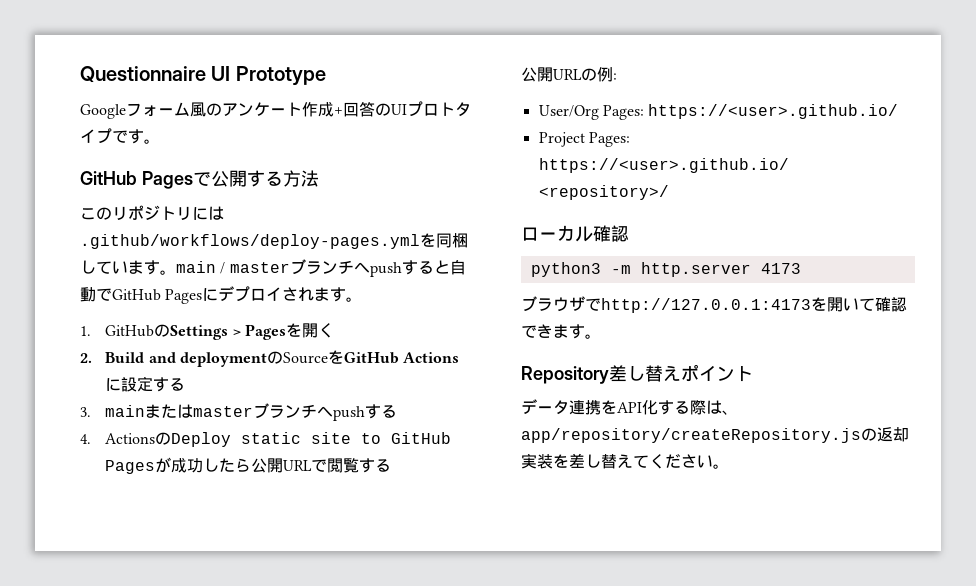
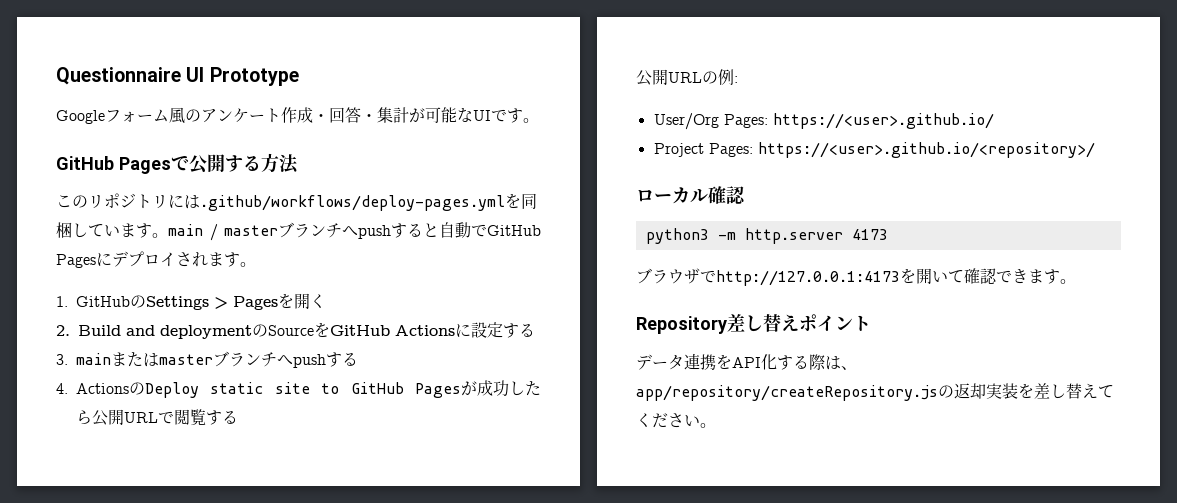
[334,101,471,117] [80,128,112,144] +回答のUIプロトタイプ -> [313,107,491,123] ・回答・集計が可能なUI

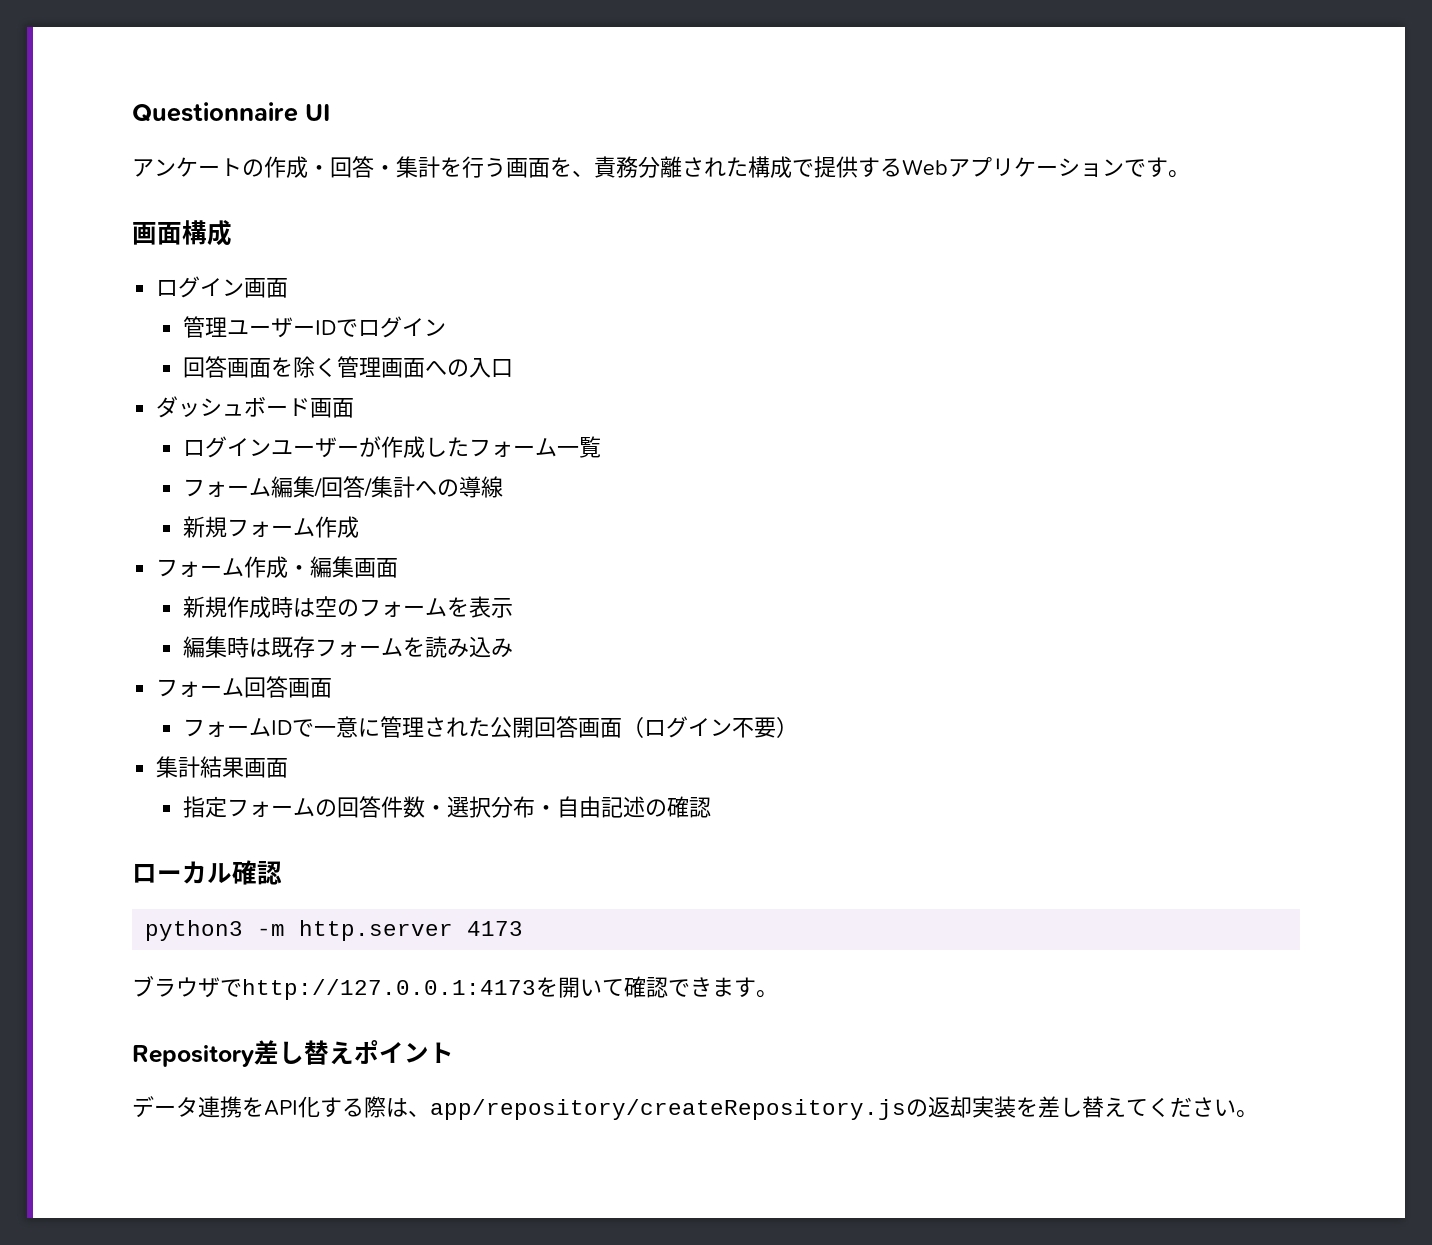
[209,67,299,86] [56,107,201,124] Prototype // Googleフォーム風の -> (330, 112) //
(281, 115) none -> [242,159,264,177] の
[409,107,539,123] [56,153,299,174] [56,193,537,211] [56,222,541,241] [56,251,256,268] [56,293,326,310] [56,322,535,339] [56,351,358,368] [56,380,541,398] [76,409,238,426] [636,69,738,86] [653,113,994,130] [653,142,1095,158] が可能なUIです。 // GitHub Pagesで公開する方法 // このリポジトリには.github/workflows/deploy-pages.ymlを同梱しています。main / masterブランチへpushすると自動でGitHub Pagesにデプロイされます。 // 1. GitHubのSettings > Pagesを開く // 2. Build and deploymentのSourceをGitHub Actionsに設定する // 3. mainまたはmasterブランチへpushする // 4. ActionsのDeploy static site to GitHub Pagesが成功したら公開URLで閲覧する // 公開URLの例: // User/Org Pages: https://<user>.github.io/ // Project Pages: https://<user>.github.io/<repository>/ -> [440,156,1190,178] [132,220,232,246] [156,276,289,298] [183,316,447,338] [183,356,514,378] [156,396,355,418] [183,436,602,458] [183,476,504,498] [183,516,360,538] [156,556,399,578] [183,596,514,618] [183,636,514,658] [156,676,333,698] [183,716,799,738] [156,756,289,778] [183,796,712,818] を行う画面を、責務分離された構成で提供するWebアプリケーションです。 // 画面構成 // ログイン画面 // 管理ユーザーIDでログイン // 回答画面を除く管理画面への入口 // ダッシュボード画面 // ログインユーザーが作成したフォーム一覧 // フォーム編集/回答/集計への導線 // 新規フォーム作成 // フォーム作成・編集画面 // 新規作成時は空のフォームを表示 // 編集時は既存フォームを読み込み // フォーム回答画面 // フォームIDで一意に管理された公開回答画面（ログイン不要） // 集計結果画面 // 指定フォームの回答件数・選択分布・自由記述の確認

